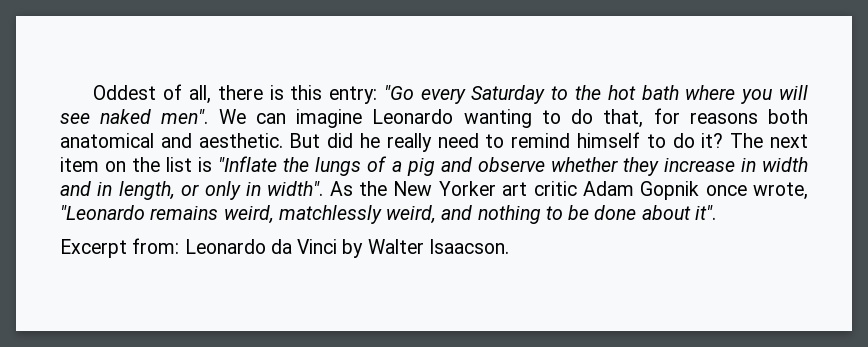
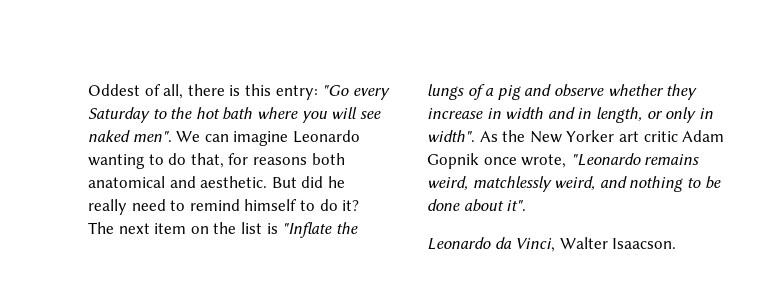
[60,238,364,258] Excerpt from: Leonardo da Vinci by -> [427,237,556,252] Leonardo da Vinci,

